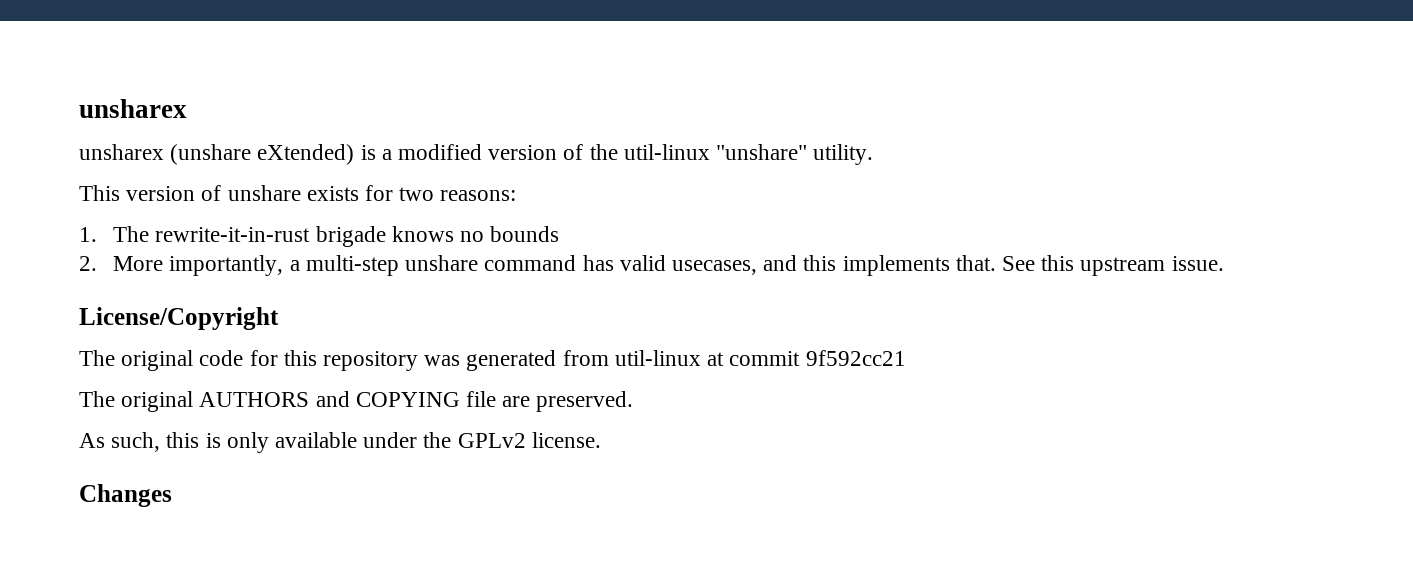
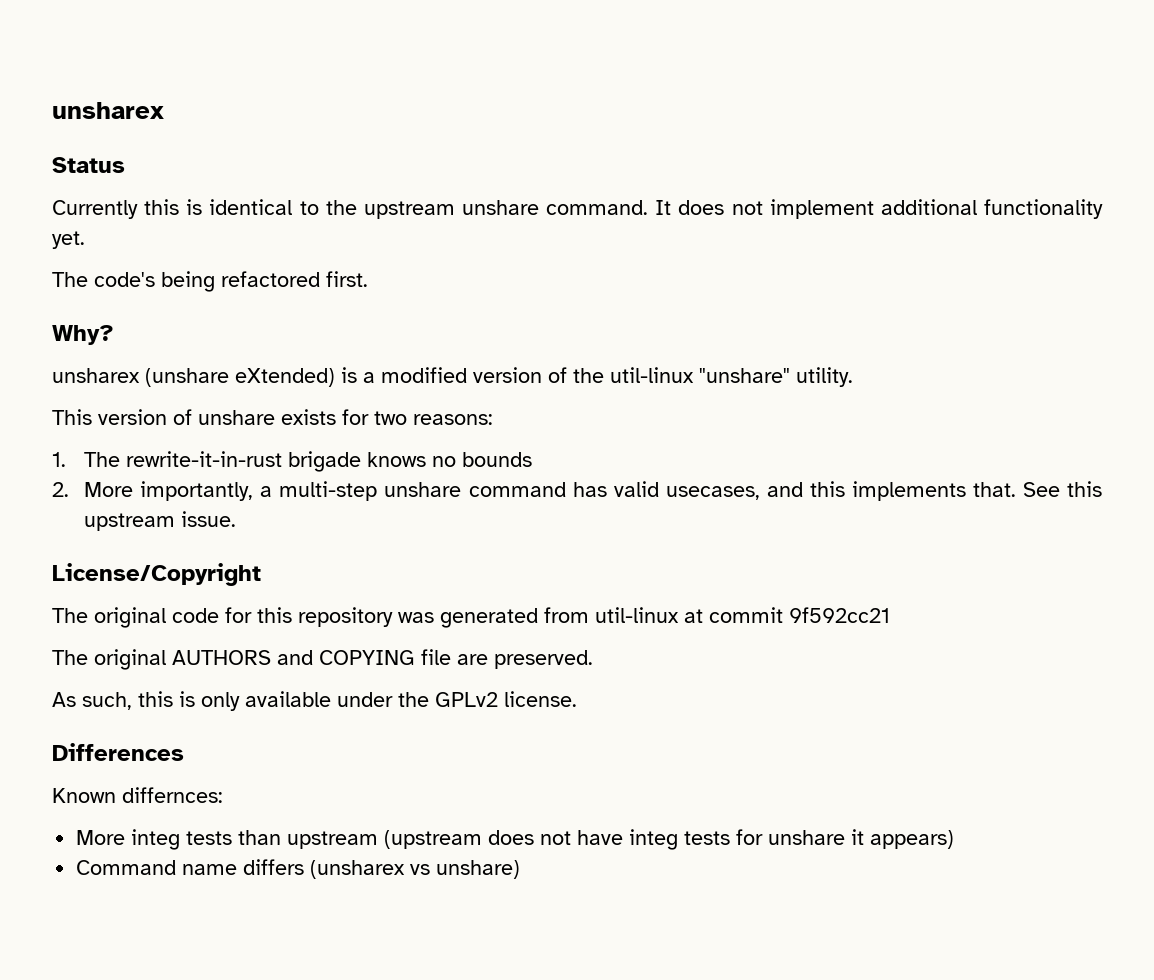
[79,99,187,118] unsharex -> [52,102,164,119] [52,157,125,173] [52,199,1103,219] [52,231,85,249] [52,271,368,292] [52,325,114,345] unsharex // Status // Currently this is identical to the upstream unshare command. It does not implement additional functionality yet. // The code's being refactored first. // Why?
[79,484,172,507] Changes -> [52,743,184,761] [52,787,223,803] [76,829,955,850] [76,859,521,879] Differences // Known differnces: // More integ tests than upstream (upstream does not have integ tests for unshare it appears) // Command name differs (unsharex vs unshare)

